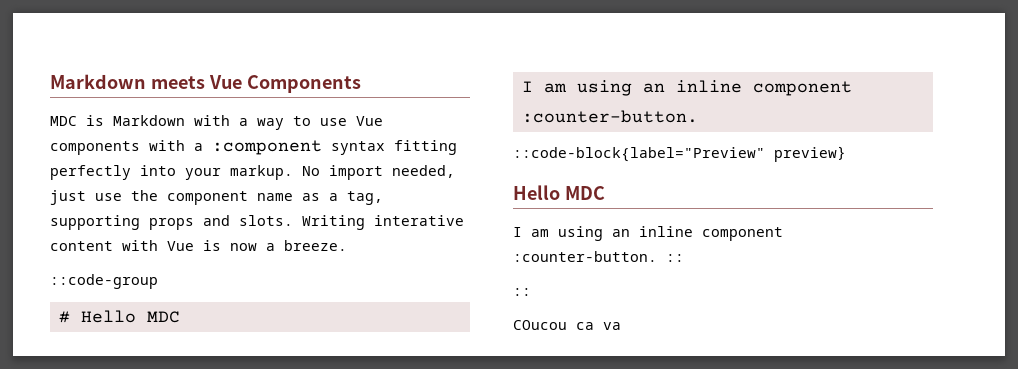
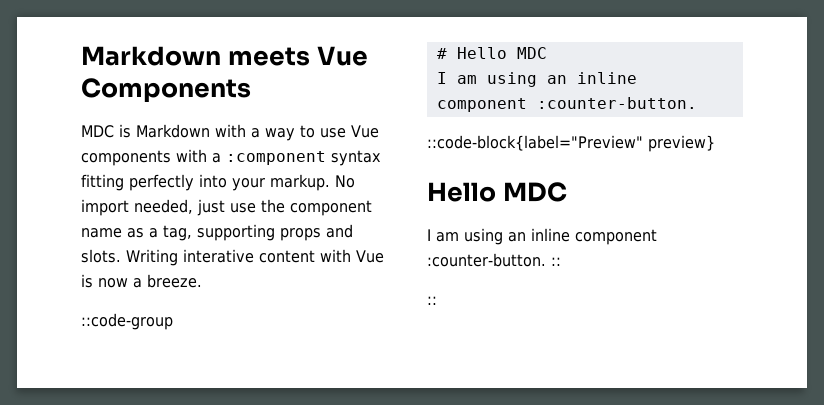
[513,320,621,330] // COucou ca va -> (437, 300) none

